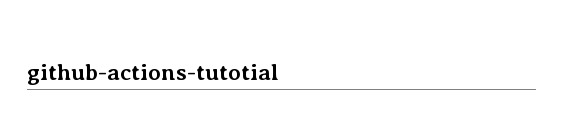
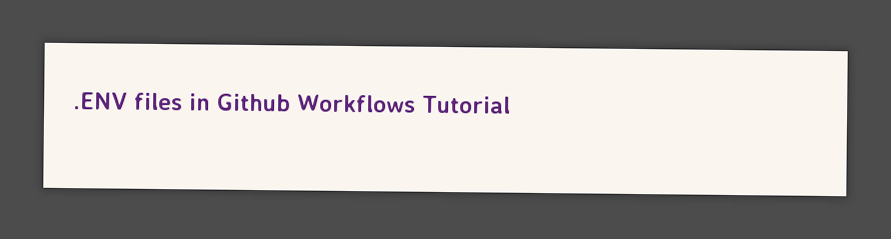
[27,64,279,85] github-actions-tutotial -> [73,92,511,114] .ENV files in Github Workflows Tutorial

